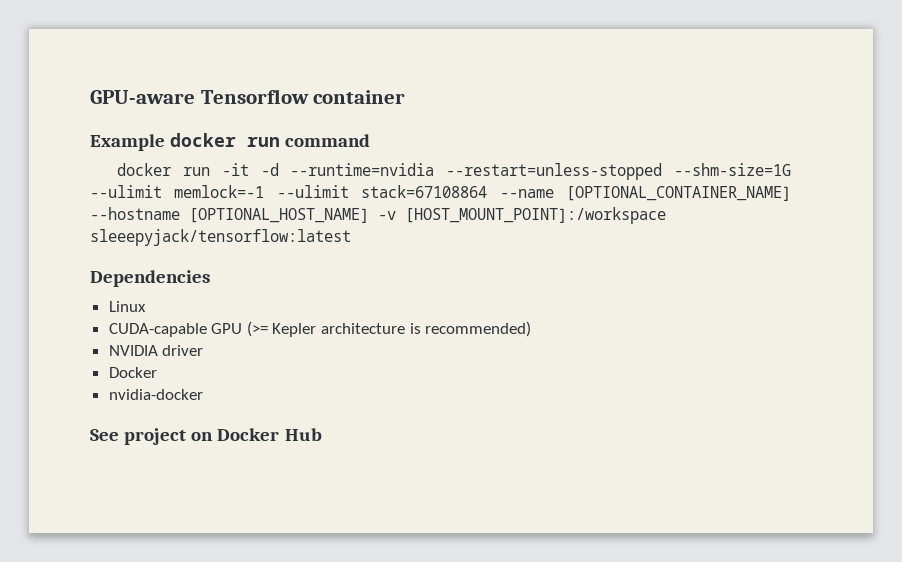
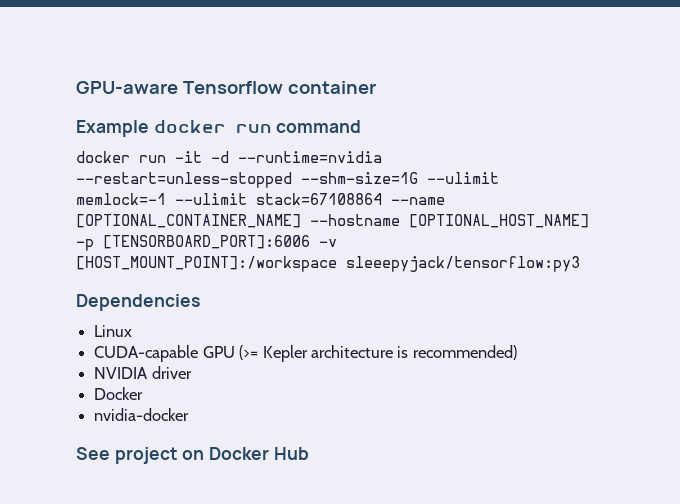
(369, 215) none -> [76,235,310,251] -p [TENSORBOARD_PORT]:6006
[90,229,351,246] sleeepyjack/tensorflow:latest -> [346,256,580,272] sleeepyjack/tensorflow:py3

